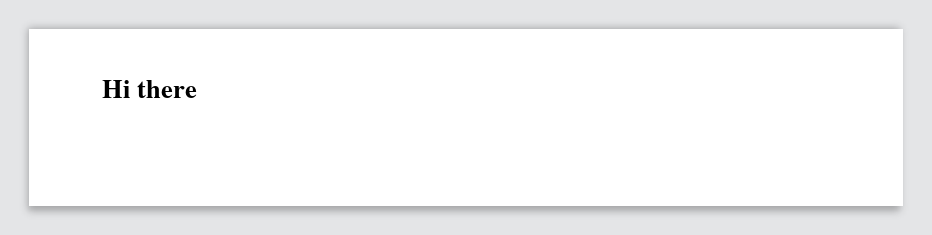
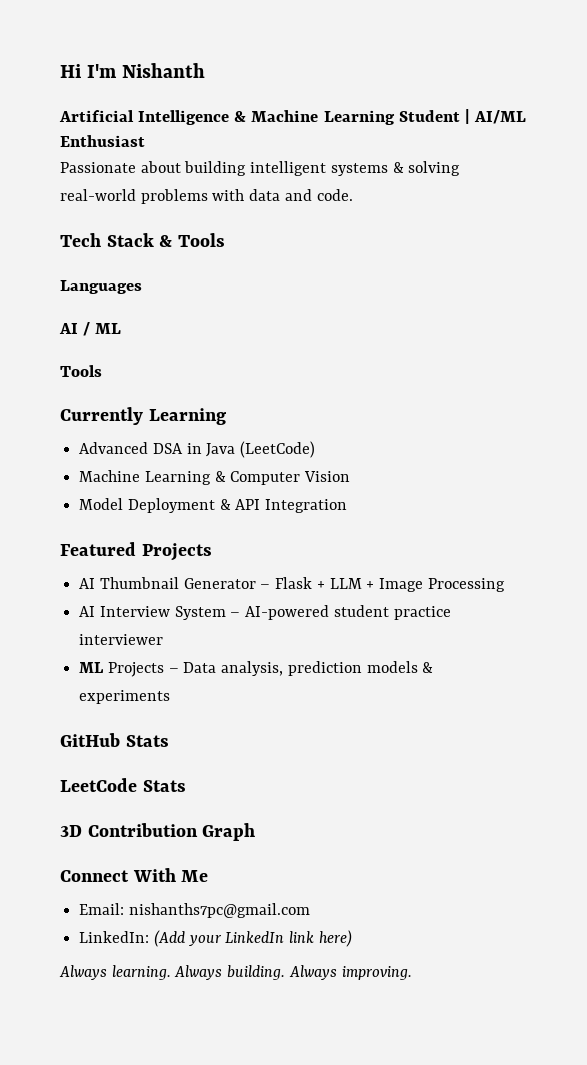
[137,80,198,98] there -> [86,63,205,78] [59,109,526,125] [60,135,145,147] [60,161,461,176] [60,189,353,204] [60,233,225,247] [60,280,142,294] [59,322,122,336] [60,365,102,377] [60,407,226,425] [79,441,316,458] [79,470,351,485] [79,498,348,513] [60,542,212,561] [79,577,505,592] [79,605,451,620] [79,634,164,645] [79,661,434,677] [79,690,171,704] [60,733,169,747] [60,778,186,792] [60,823,256,841] [60,868,209,882] [79,903,310,918] [79,930,352,947] [59,965,412,980] I'm Nishanth // Artificial Intelligence & Machine Learning Student | AI/ML Enthusiast // Passionate about building intelligent systems & solving real-world problems with data and code. // Tech Stack & Tools // Languages // AI / ML // Tools // Currently Learning // Advanced DSA in Java (LeetCode) // Machine Learning & Computer Vision // Model Deployment & API Integration // Featured Projects // AI Thumbnail Generator – Flask + LLM + Image Processing // AI Interview System – AI-powered student practice interviewer // ML Projects – Data analysis, prediction models & experiments // GitHub Stats // LeetCode Stats // 3D Contribution Graph // Connect With Me // Email: nishanths7pc@gmail.com // LinkedIn: (Add your LinkedIn link here) // Always learning. Always building. Always improving.

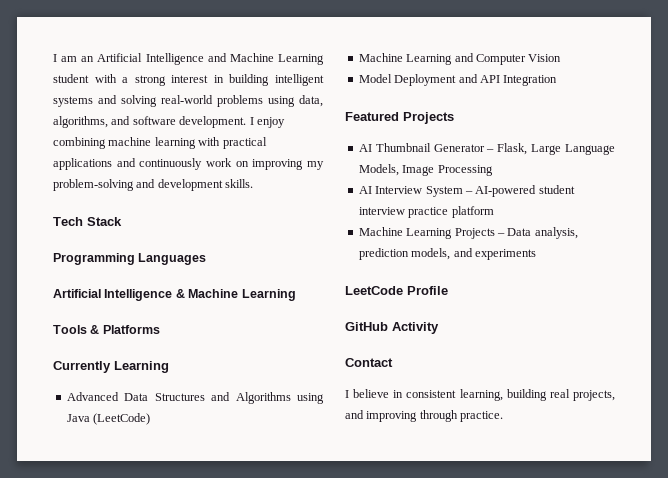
[60,63,205,78] Hi I'm Nishanth -> [53,53,324,65] [53,74,324,86] [53,95,323,107] [53,116,285,128] [53,137,267,149] [53,158,324,170] [53,179,254,191] [53,217,122,226] [53,253,207,265] I am an Artificial Intelligence and Machine Learning student with a strong interest in building intelligent systems and solving real-world problems using data, algorithms, and software development. I enjoy combining machine learning with practical applications and continuously work on improving my problem-solving and development skills. // Tech Stack // Programming Languages
[398,109,526,124] [60,135,145,147] [60,161,461,176] [60,189,353,204] [60,233,225,247] [60,280,142,294] [59,322,122,336] [60,365,102,377] Student | AI/ML Enthusiast // Passionate about building intelligent systems & solving real-world problems with data and code. // Tech Stack & Tools // Languages // AI / ML // Tools -> [53,325,160,334] // Tools & Platforms
[152,443,202,454] DSA in -> [124,392,324,404] Data Structures and Algorithms using
[214,471,226,482] & -> [454,53,474,62] and
[219,499,231,510] & -> [458,74,478,83] and
[275,577,375,589] Flask + LLM + -> [497,143,615,155] [358,164,399,176] Flask, Large Language Models,
[393,606,451,620] [79,634,164,645] [79,662,104,673] practice interviewer // ML -> [358,206,494,218] [358,227,453,239] interview practice platform // Machine Learning
[366,661,434,673] models & -> [411,248,473,260] models, and
(171, 697) none -> [345,286,448,295] // LeetCode Profile
[125,735,169,747] [60,778,186,792] [60,823,256,841] [60,868,209,882] [79,903,310,918] [79,930,352,947] [59,965,412,980] Stats // LeetCode Stats // 3D Contribution Graph // Connect With Me // Email: nishanths7pc@gmail.com // LinkedIn: (Add your LinkedIn link here) // Always learning. Always building. Always improving. -> [392,322,439,334] [345,358,393,367] [345,389,615,401] [345,410,504,422] Activity // Contact // I believe in consistent learning, building real projects, and improving through practice.

